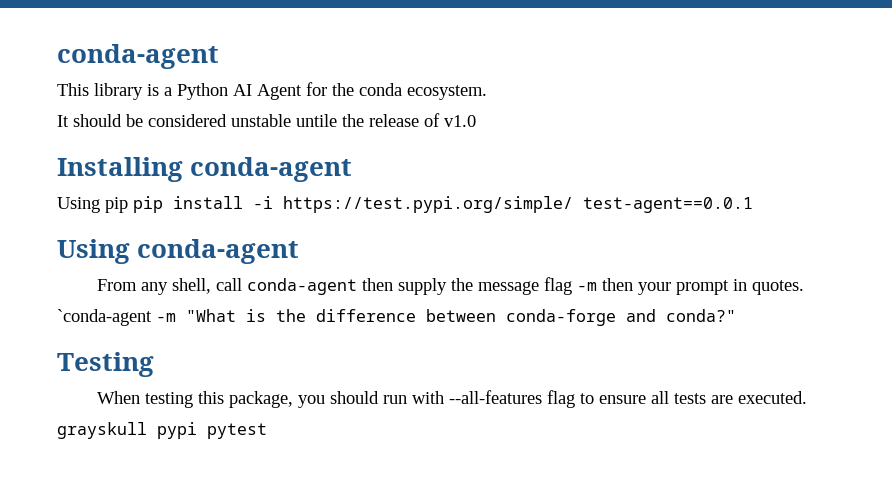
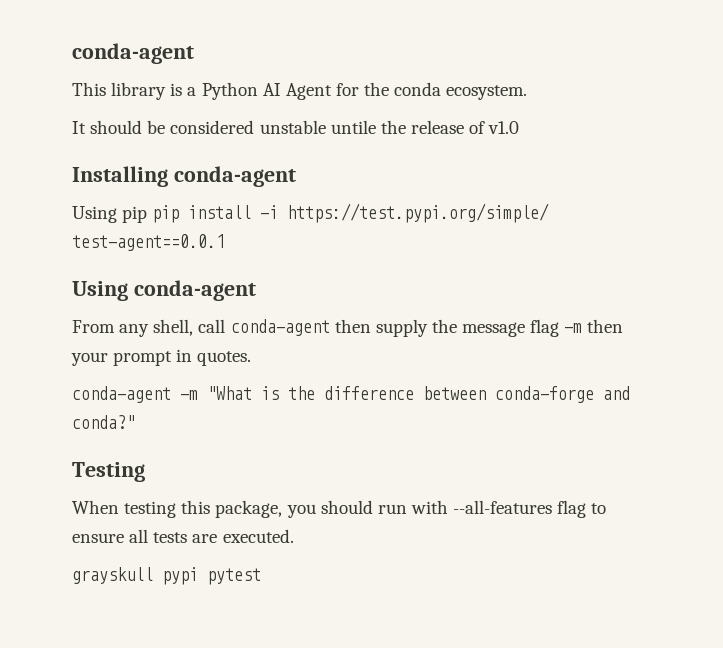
[57,309,152,326] `conda-agent -> [72,386,171,403] conda-agent

